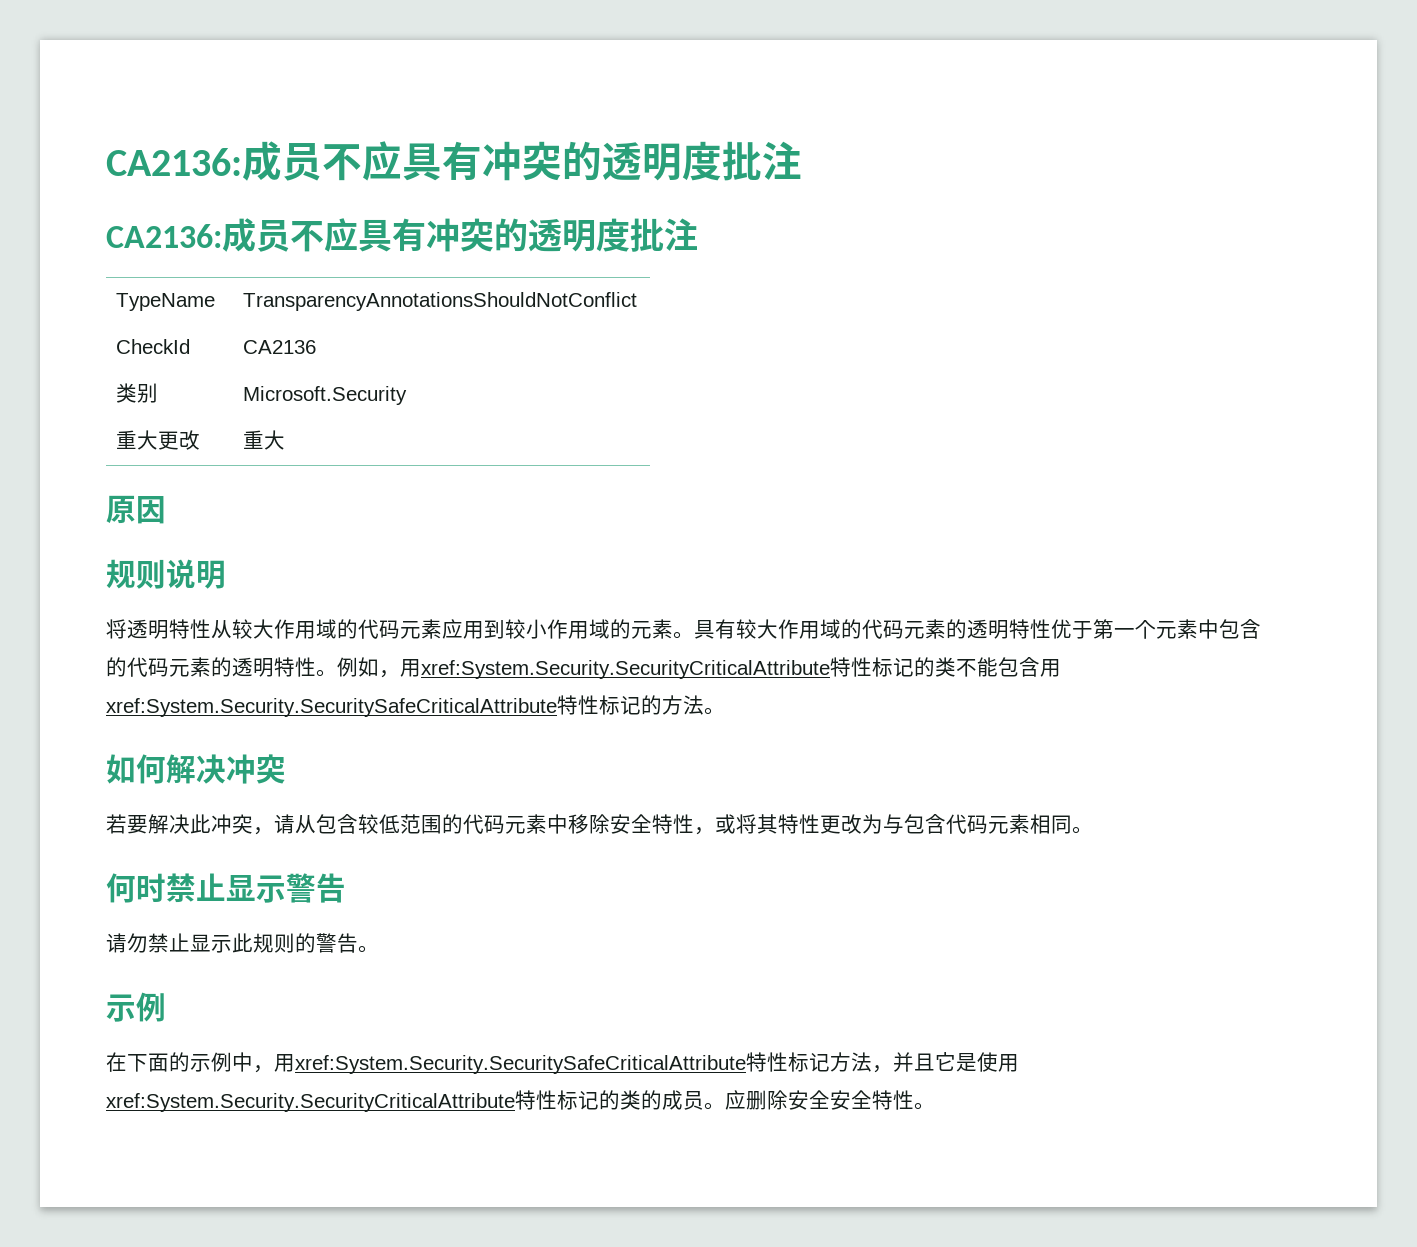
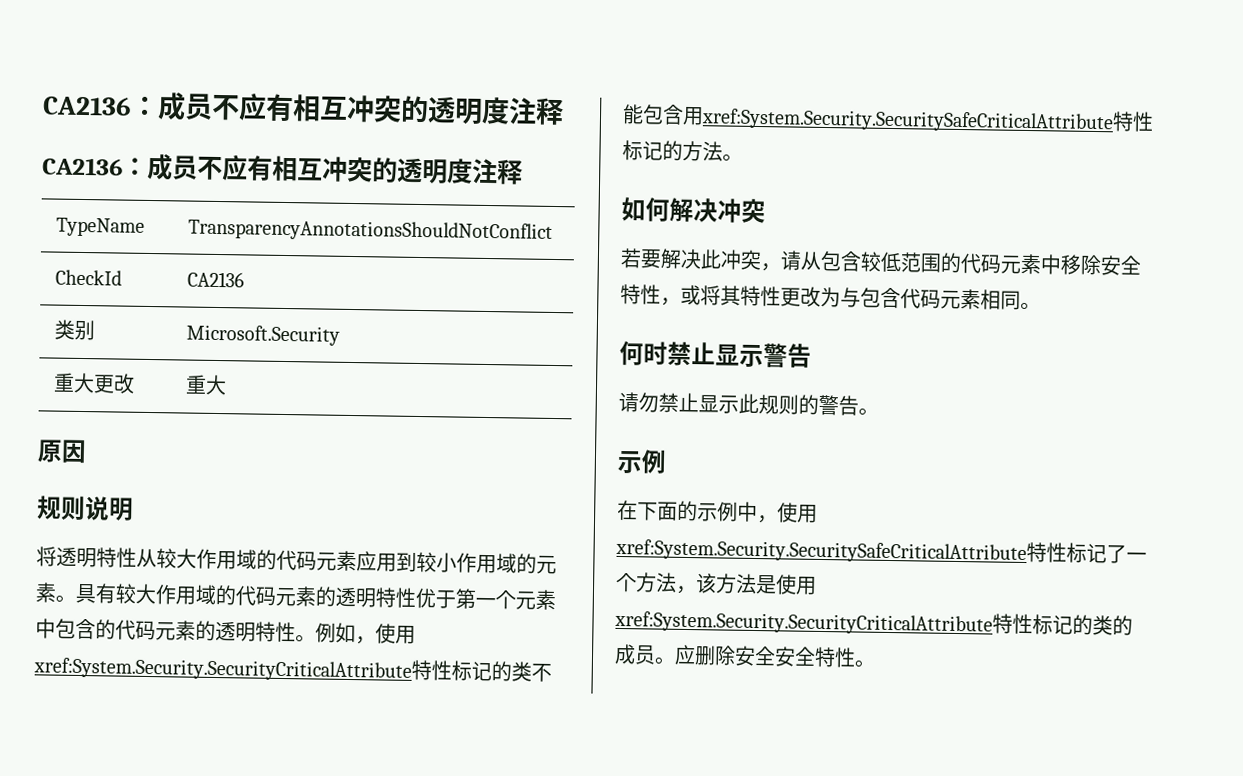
[106,141,802,181] [106,218,698,252] CA2136:成员不应具有冲突的透明度批注 // CA2136:成员不应具有冲突的透明度批注 -> [42,92,564,126] [42,153,523,185] CA2136：成员不应有相互冲突的透明度注释 // CA2136：成员不应有相互冲突的透明度注释
(400, 674) none -> [375,623,396,644] 使
[274,1052,956,1074] 用xref:System.Security.SecuritySafeCriticalAttribute特性标记方法，并且它 -> [777,502,818,523] [615,538,1147,565] [615,572,757,595] 使用xref:System.Security.SecuritySafeCriticalAttribute特性标记了一个方法，该方法

